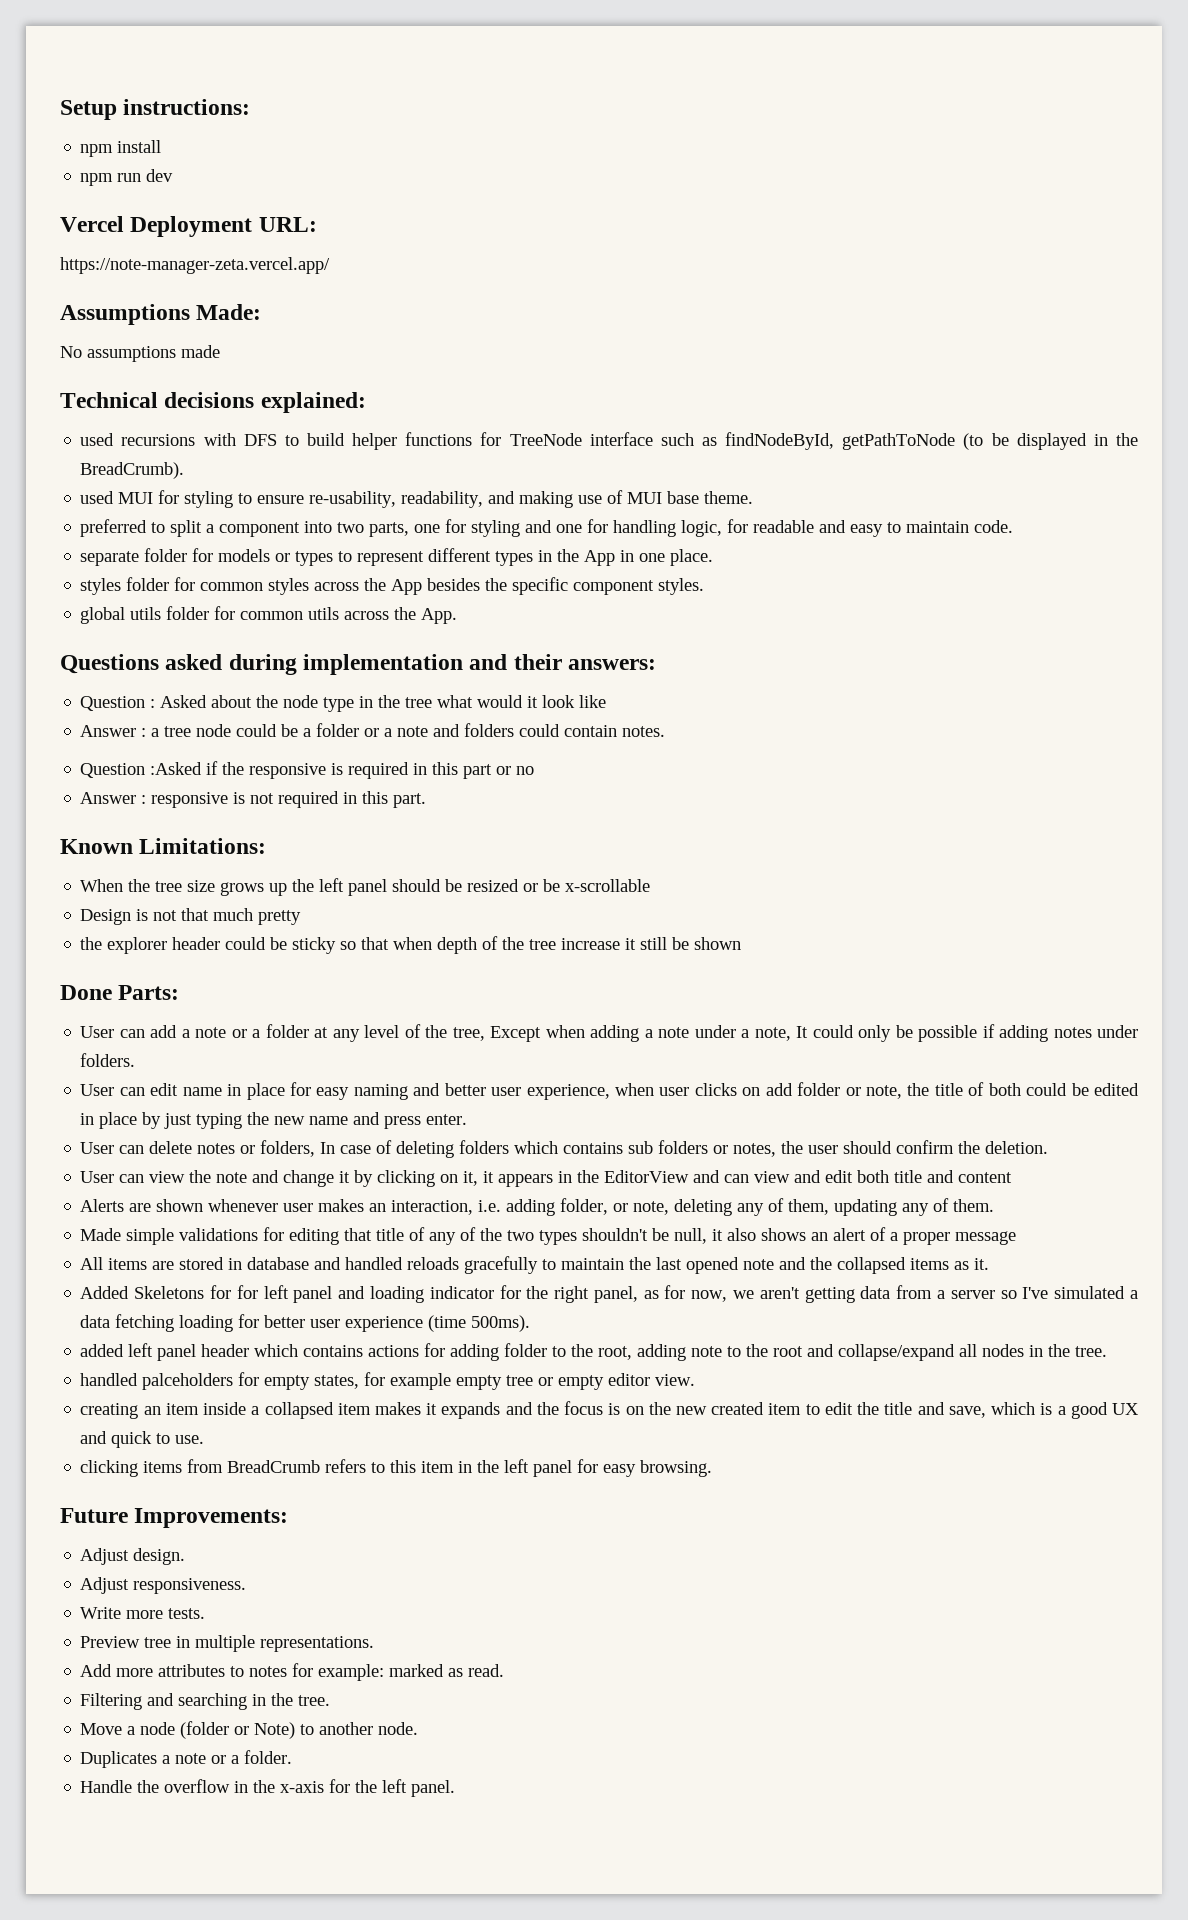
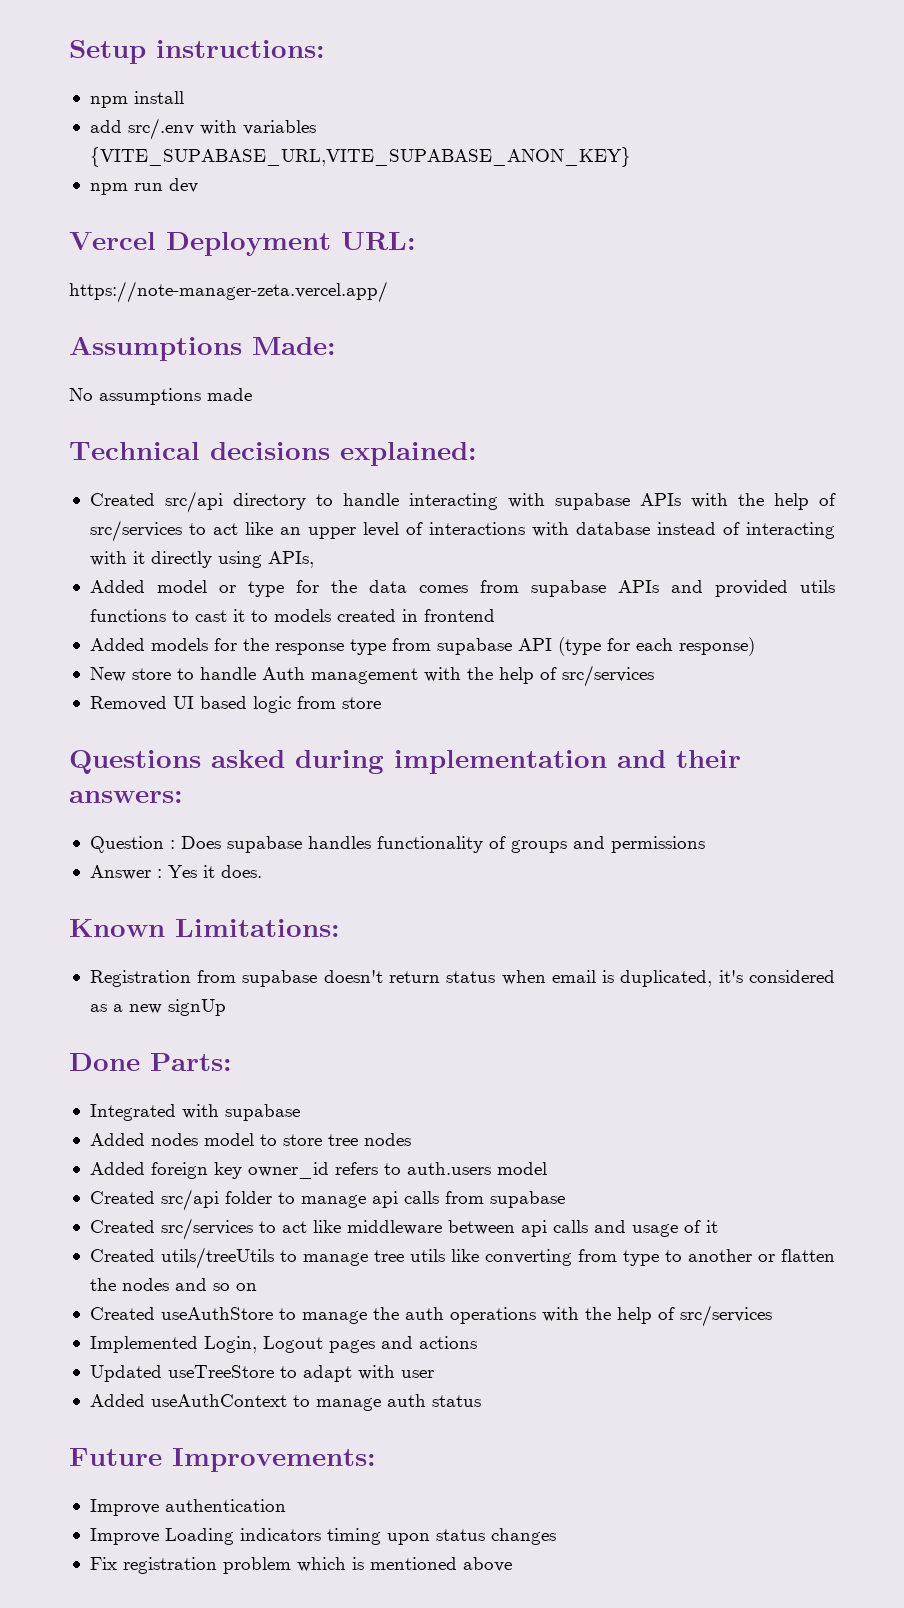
(162, 146) none -> [89,118,316,140] [89,147,631,167] // add src/.env with variables {VITE_SUPABASE_URL,VITE_SUPABASE_ANON_KEY}
[80,432,1139,450] [80,462,185,479] [80,490,754,508] [80,519,1014,537] [80,548,714,566] [80,577,705,595] [80,606,458,624] used recursions with DFS to build helper functions for TreeNode interface such as findNodeById, getPathToNode (to be displayed in the BreadCrumb). // used MUI for styling to ensure re-usability, readability, and making use of MUI base theme. // preferred to split a component into two parts, one for styling and one for handling logic, for readable and easy to maintain code. // separate folder for models or types to represent different types in the App in one place. // styles folder for common styles across the App besides the specific component styles. // global utils folder for common utils across the App. -> [89,491,836,513] [89,520,835,542] [89,551,314,568] [89,580,835,597] [89,609,495,622] [89,637,755,656] [89,665,654,687] [89,696,381,713] Created src/api directory to handle interacting with supabase APIs with the help of src/services to act like an upper level of interactions with database instead of interacting with it directly using APIs, // Added model or type for the data comes from supabase APIs and provided utils functions to cast it to models created in frontend // Added models for the response type from supabase API (type for each response) // New store to handle Auth management with the help of src/services // Removed UI based logic from store
[160,695,607,712] [80,723,666,737] [80,761,535,779] [80,791,427,808] [60,838,267,854] [80,878,651,896] [80,908,302,925] [80,936,742,954] [60,985,180,1000] [80,1024,1139,1042] [80,1053,136,1067] [80,1082,1139,1100] [80,1112,468,1129] [80,1140,1049,1158] [80,1170,1013,1187] [80,1198,995,1216] [80,1227,1017,1245] [80,1256,990,1274] [80,1285,1139,1303] [80,1314,531,1332] [80,1343,1108,1361] [80,1372,696,1390] [80,1401,1139,1419] [80,1431,205,1448] [80,1459,713,1477] [60,1508,289,1528] [80,1548,186,1565] [80,1577,247,1594] [80,1607,206,1619] [80,1635,375,1652] [80,1663,505,1681] [80,1693,331,1710] [80,1721,419,1739] [80,1750,293,1768] [80,1779,456,1797] Asked about the node type in the tree what would it look like // Answer : a tree node could be a folder or a note and folders could contain notes. // Question :Asked if the responsive is required in this part or no // Answer : responsive is not required in this part. // Known Limitations: // When the tree size grows up the left panel should be resized or be x-scrollable // Design is not that much pretty // the explorer header could be sticky so that when depth of the tree increase it still be shown // Done Parts: // User can add a note or a folder at any level of the tree, Except when adding a note under a note, It could only be possible if adding notes under folders. // User can edit name in place for easy naming and better user experience, when user clicks on add folder or note, the title of both could be edited in place by just typing the new name and press enter. // User can delete notes or folders, In case of deleting folders which contains sub folders or notes, the user should confirm the deletion. // User can view the note and change it by clicking on it, it appears in the EditorView and can view and edit both title and content // Alerts are shown whenever user makes an interaction, i.e. adding folder, or note, deleting any of them, updating any of them. // Made simple validations for editing that title of any of the two types shouldn't be null, it also shows an alert of a proper message // All items are stored in database and handled reloads gracefully to maintain the last opened note and the collapsed items as it. // Added Skeletons for for left panel and loading indicator for the right panel, as for now, we aren't getting data from a server so I've simulated a data fetching loading for better user experience (time 500ms). // added left panel header which contains actions for adding folder to the root, adding note to the root and collapse/expand all nodes in the tree. // handled palceholders for empty states, for example empty tree or empty editor view. // creating an item inside a collapsed item makes it expands and the focus is on the new created item to edit the title and save, which is a good UX and quick to use. // clicking items from BreadCrumb refers to this item in the left panel for easy browsing. // Future Improvements: // Adjust design. // Adjust responsiveness. // Write more tests. // Preview tree in multiple representations. // Add more attributes to notes for example: marked as read. // Filtering and searching in the tree. // Move a node (folder or Note) to another node. // Duplicates a note or a folder. // Handle the overflow in the x-axis for the left panel. -> [180,836,705,853] [89,865,262,880] [69,919,340,937] [89,970,835,987] [89,999,226,1016] [69,1053,232,1071] [89,1104,300,1121] [89,1133,411,1146] [89,1162,547,1179] [89,1189,565,1211] [89,1218,718,1240] [89,1247,835,1269] [89,1278,257,1291] [89,1305,772,1327] [89,1336,477,1353] [89,1365,434,1382] [89,1394,481,1411] [69,1448,376,1472] [89,1499,286,1516] [89,1528,556,1545] [89,1557,512,1574] Does supabase handles functionality of groups and permissions // Answer : Yes it does. // Known Limitations: // Registration from supabase doesn't return status when email is duplicated, it's considered as a new signUp // Done Parts: // Integrated with supabase // Added nodes model to store tree nodes // Added foreign key owner_id refers to auth.users model // Created src/api folder to manage api calls from supabase // Created src/services to act like middleware between api calls and usage of it // Created utils/treeUtils to manage tree utils like converting from type to another or flatten the nodes and so on // Created useAuthStore to manage the auth operations with the help of src/services // Implemented Login, Logout pages and actions // Updated useTreeStore to adapt with user // Added useAuthContext to manage auth status // Future Improvements: // Improve authentication // Improve Loading indicators timing upon status changes // Fix registration problem which is mentioned above

